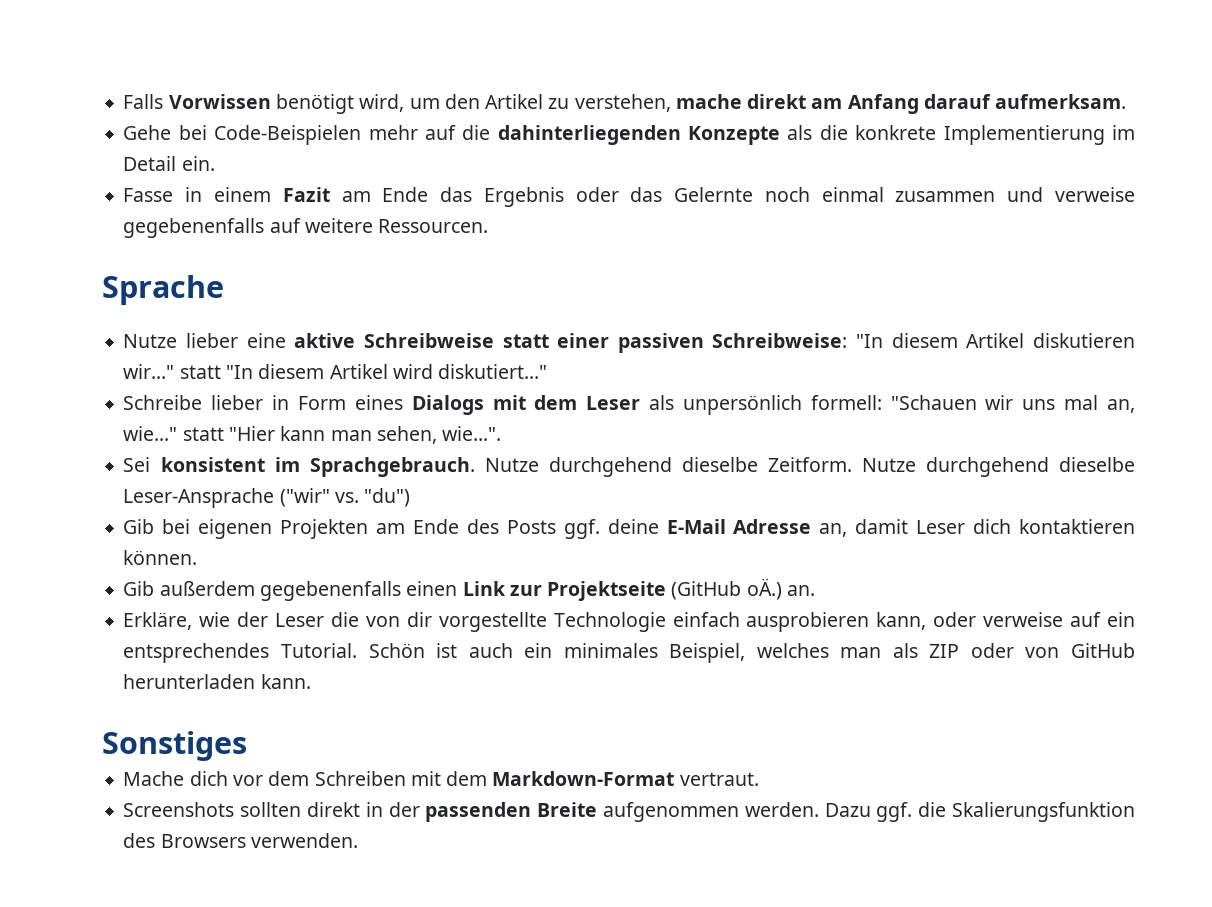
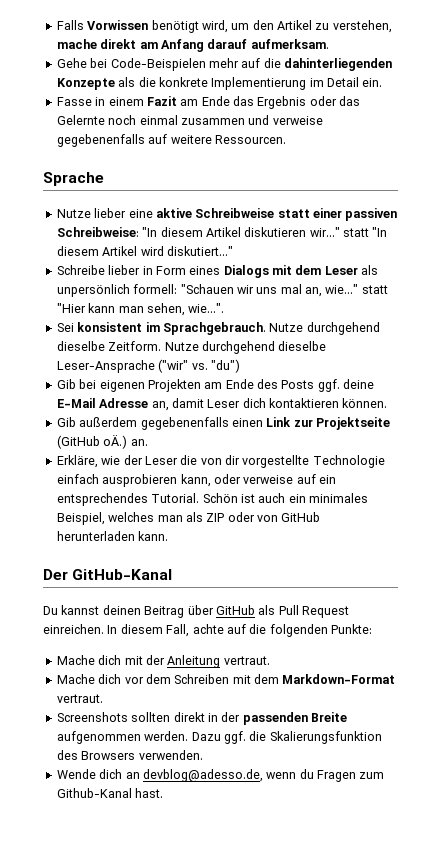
[102,731,247,761] Sonstiges -> [43,569,173,580] [43,605,349,618] [43,624,372,637] [56,655,270,668] Der GitHub-Kanal // Du kannst deinen Beitrag über GitHub als Pull Request einreichen. In diesem Fall, achte auf die folgenden Punkte: // Mache dich mit der Anleitung vertraut.
(358, 840) none -> [56,769,385,782] [56,788,164,798] // Wende dich an devblog@adesso.de, wenn du Fragen zum Github-Kanal hast.

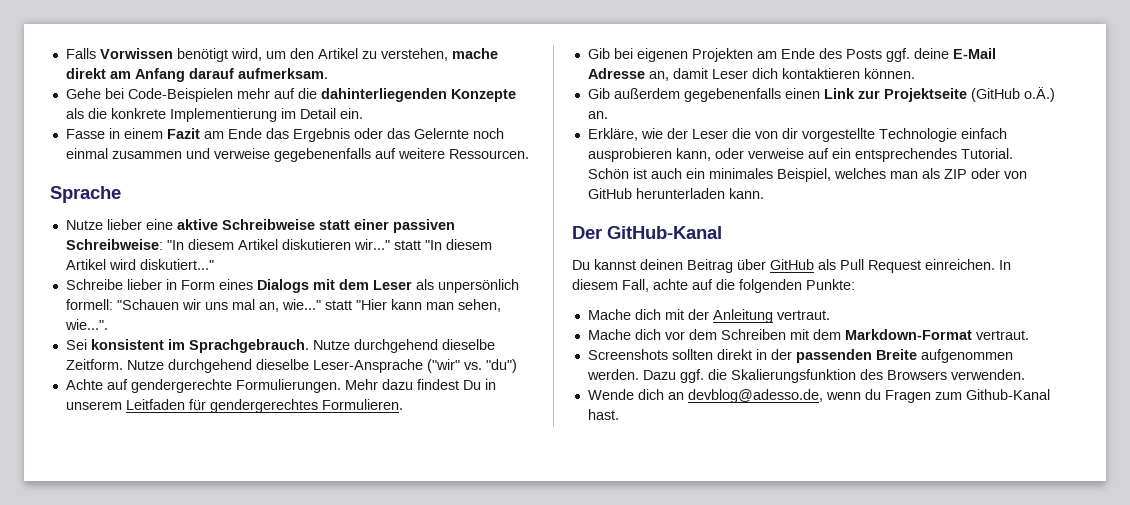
(240, 366) none -> [65,379,496,393] [65,399,403,413] // Achte auf gendergerechte Formulierungen. Mehr dazu findest Du in unserem Leitfaden für gendergerechtes Formulieren.
[103,435,128,449] oÄ.) -> [1023,87,1055,102] o.Ä.)

